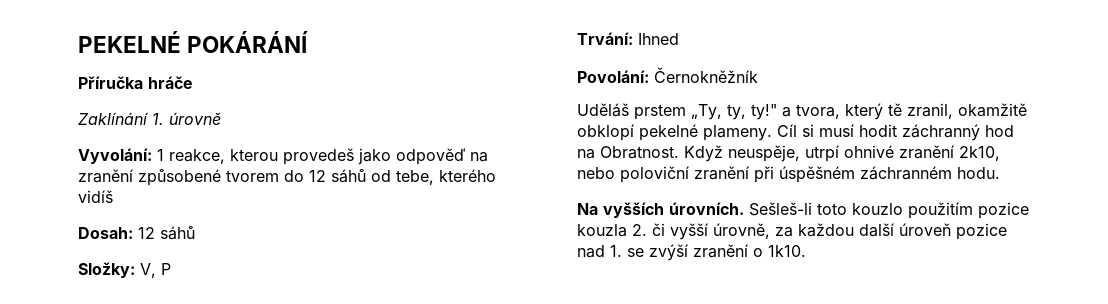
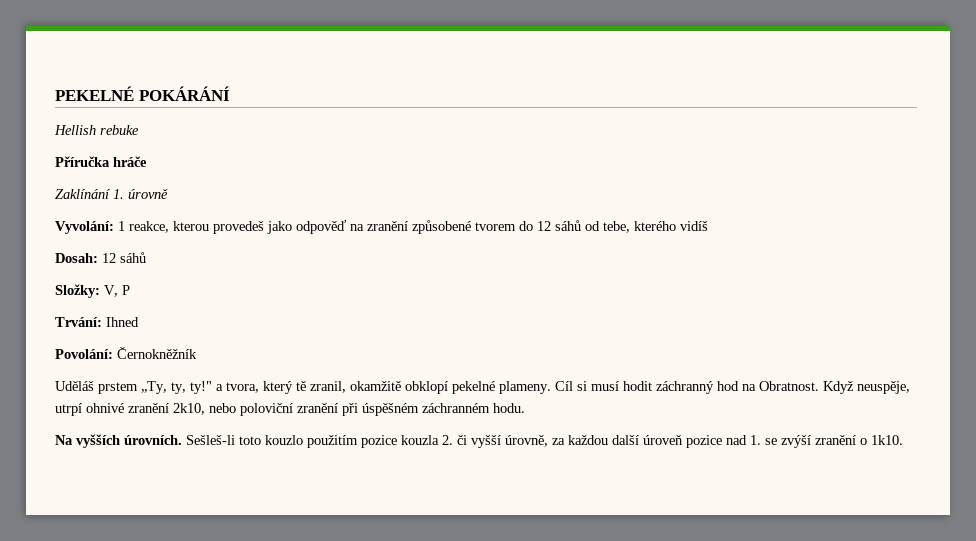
(309, 42) none -> [54,125,139,135] // Hellish rebuke

